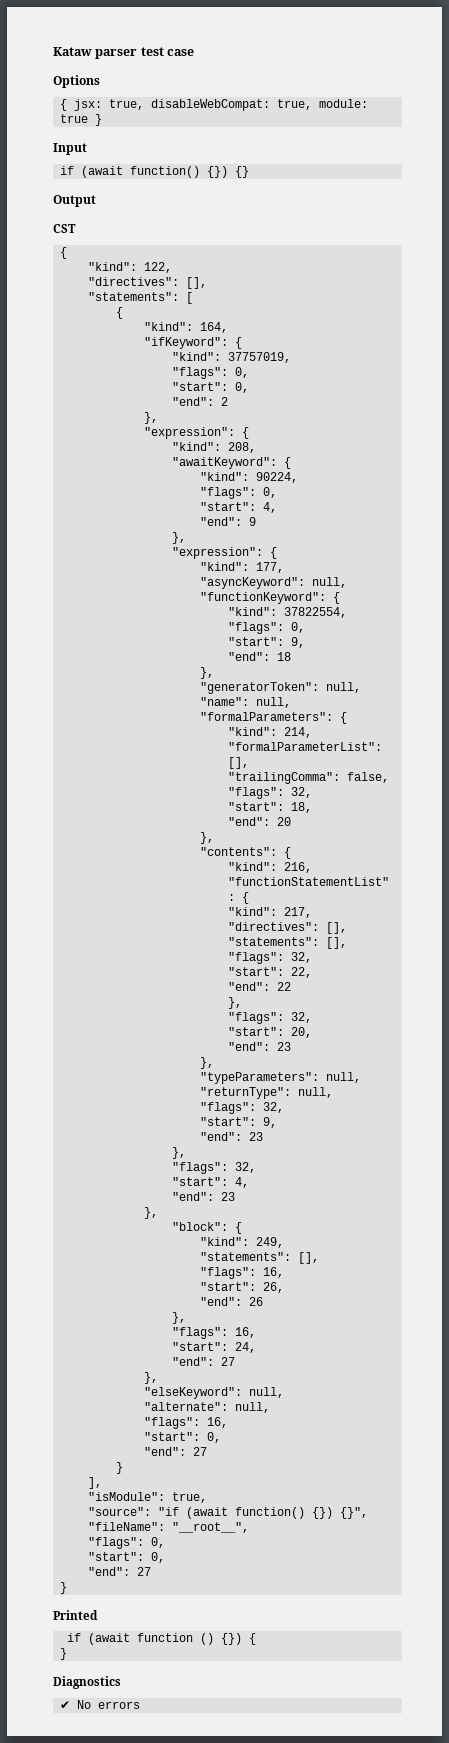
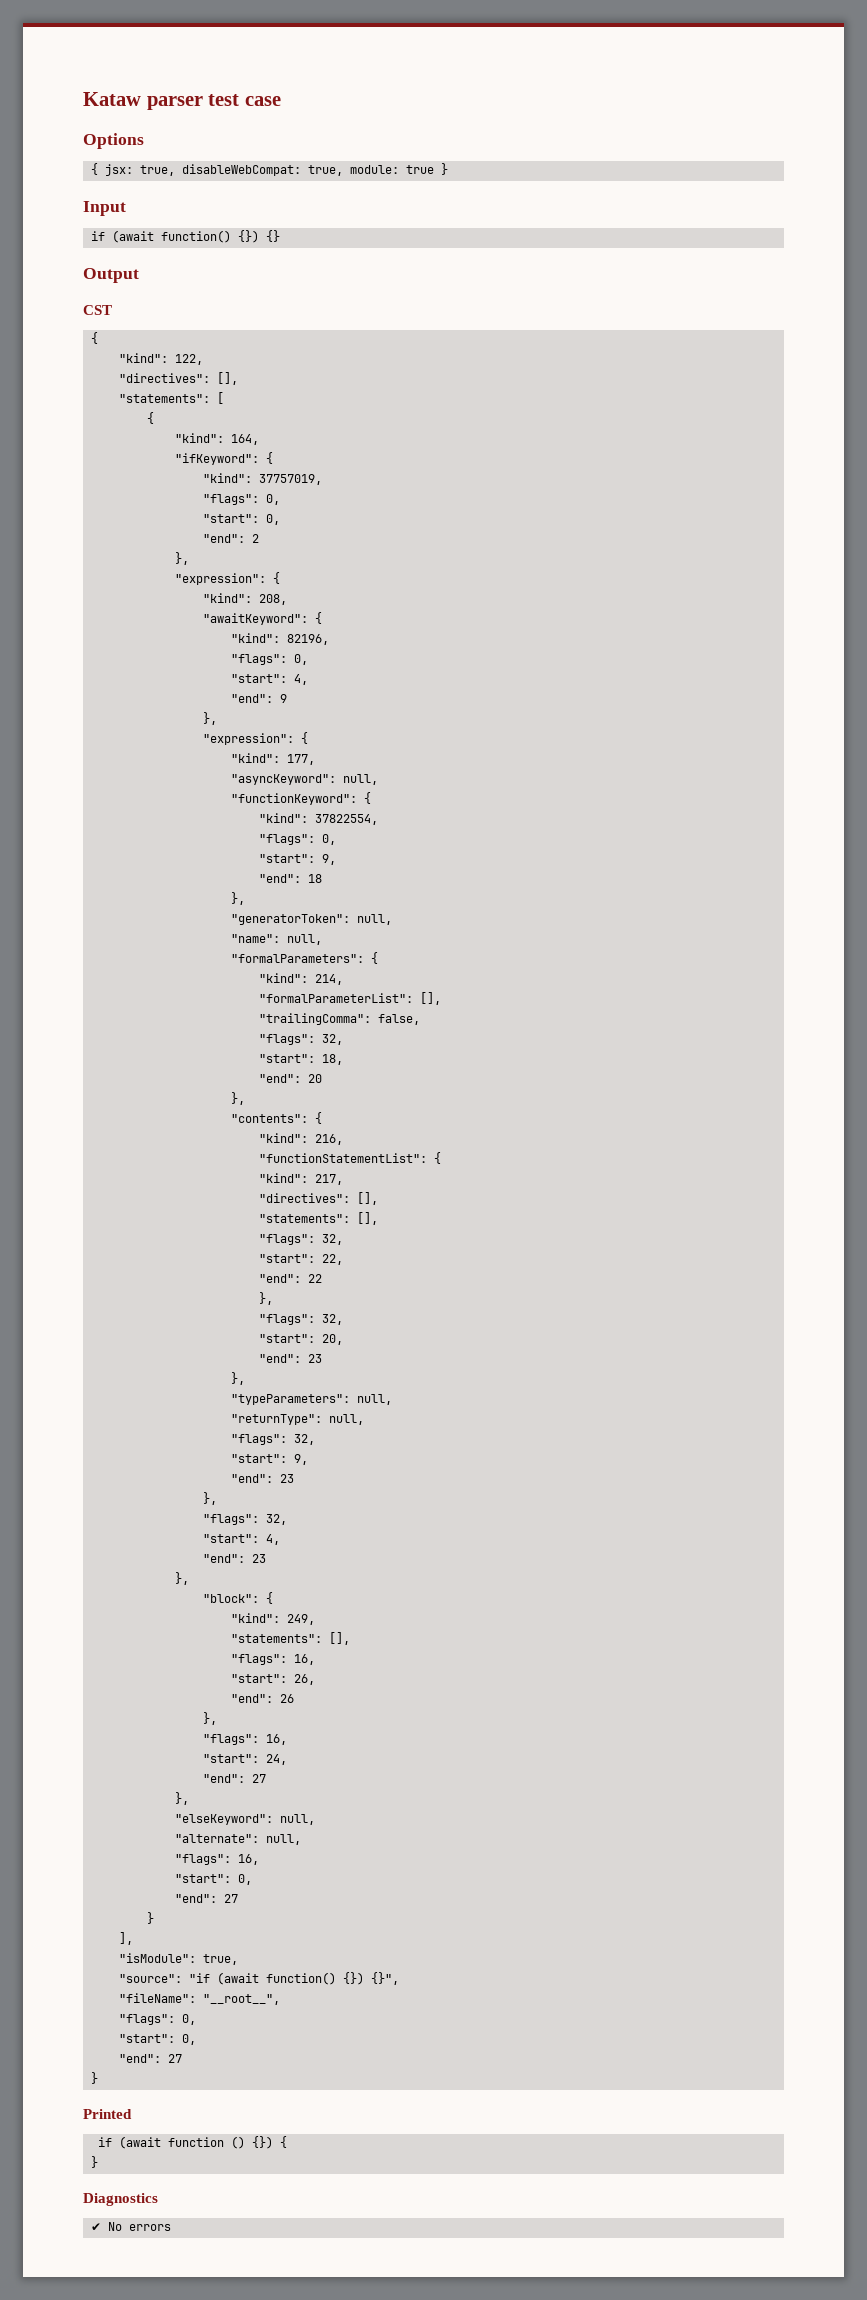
[255,472,298,483] 90224, -> [286,634,329,645] 82196,

